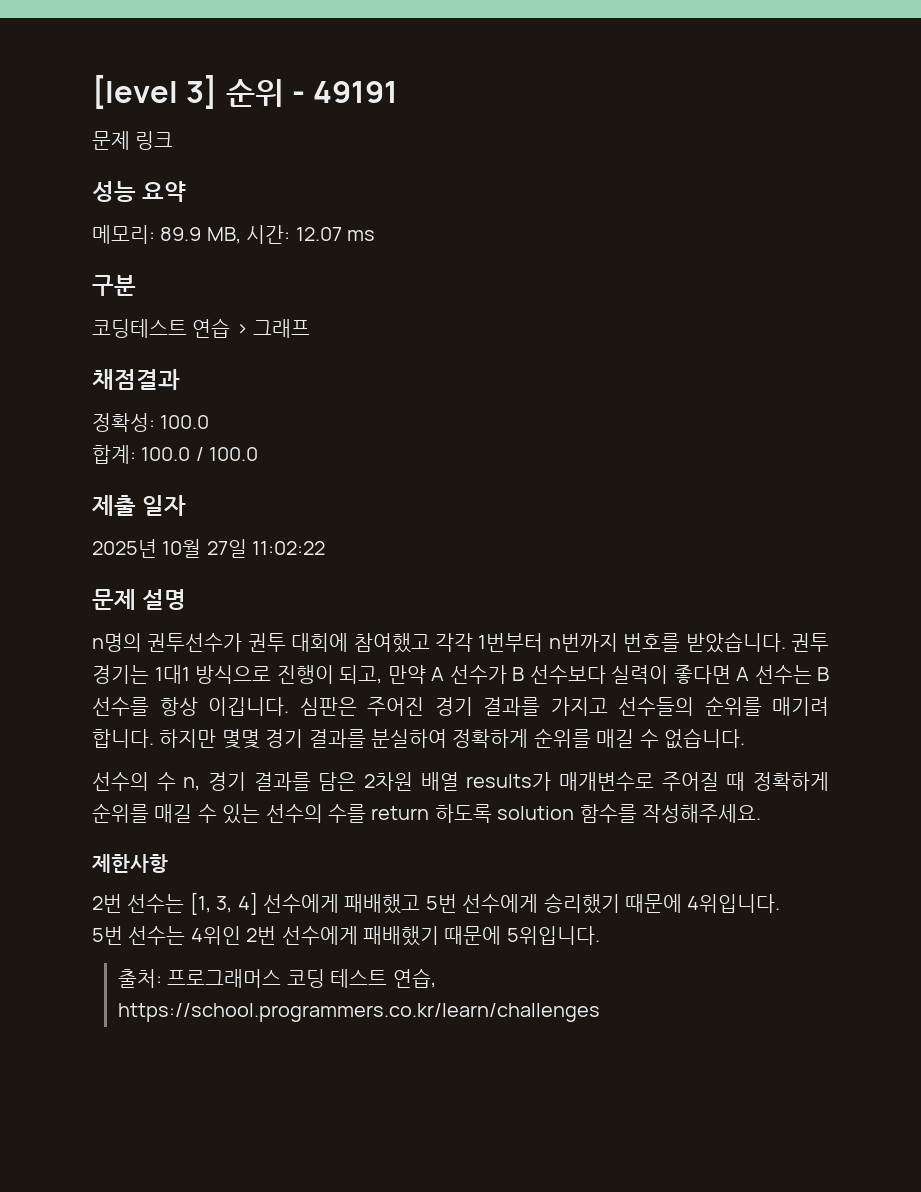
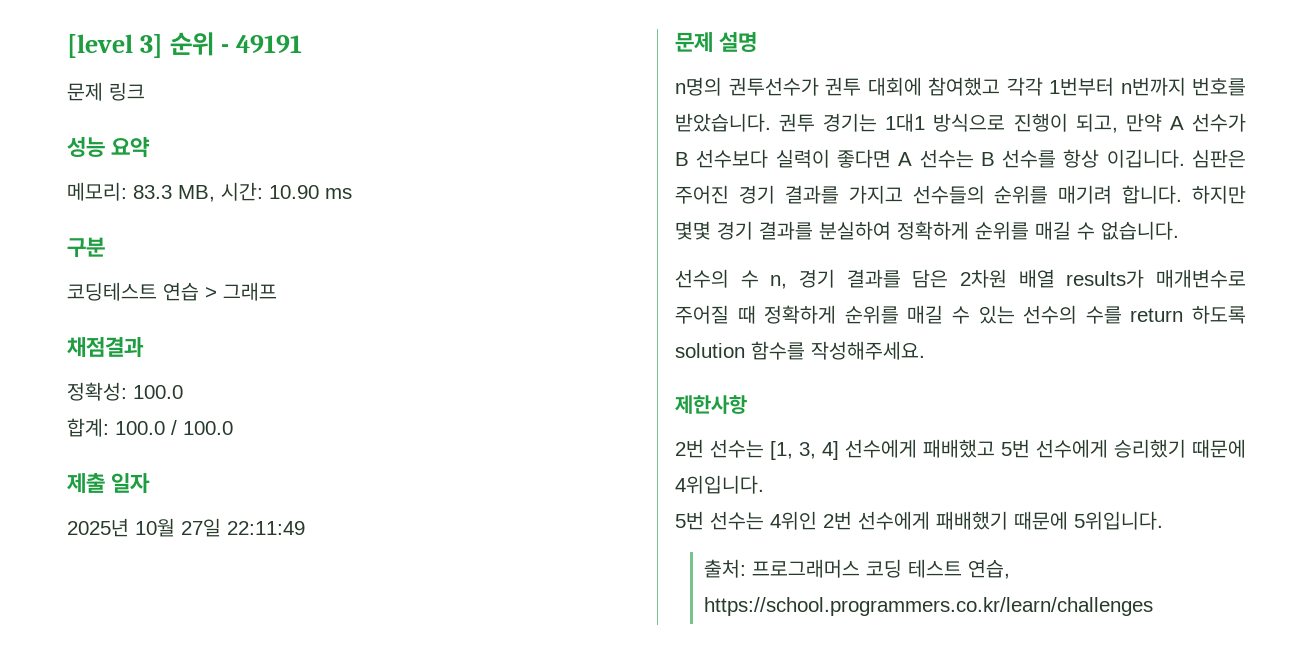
[160,227,202,241] 89.9 -> [133,185,172,199] 83.3
[295,227,342,241] 12.07 -> [269,185,319,199] 10.90
[252,541,326,555] 11:02:22 -> [227,521,305,535] 22:11:49

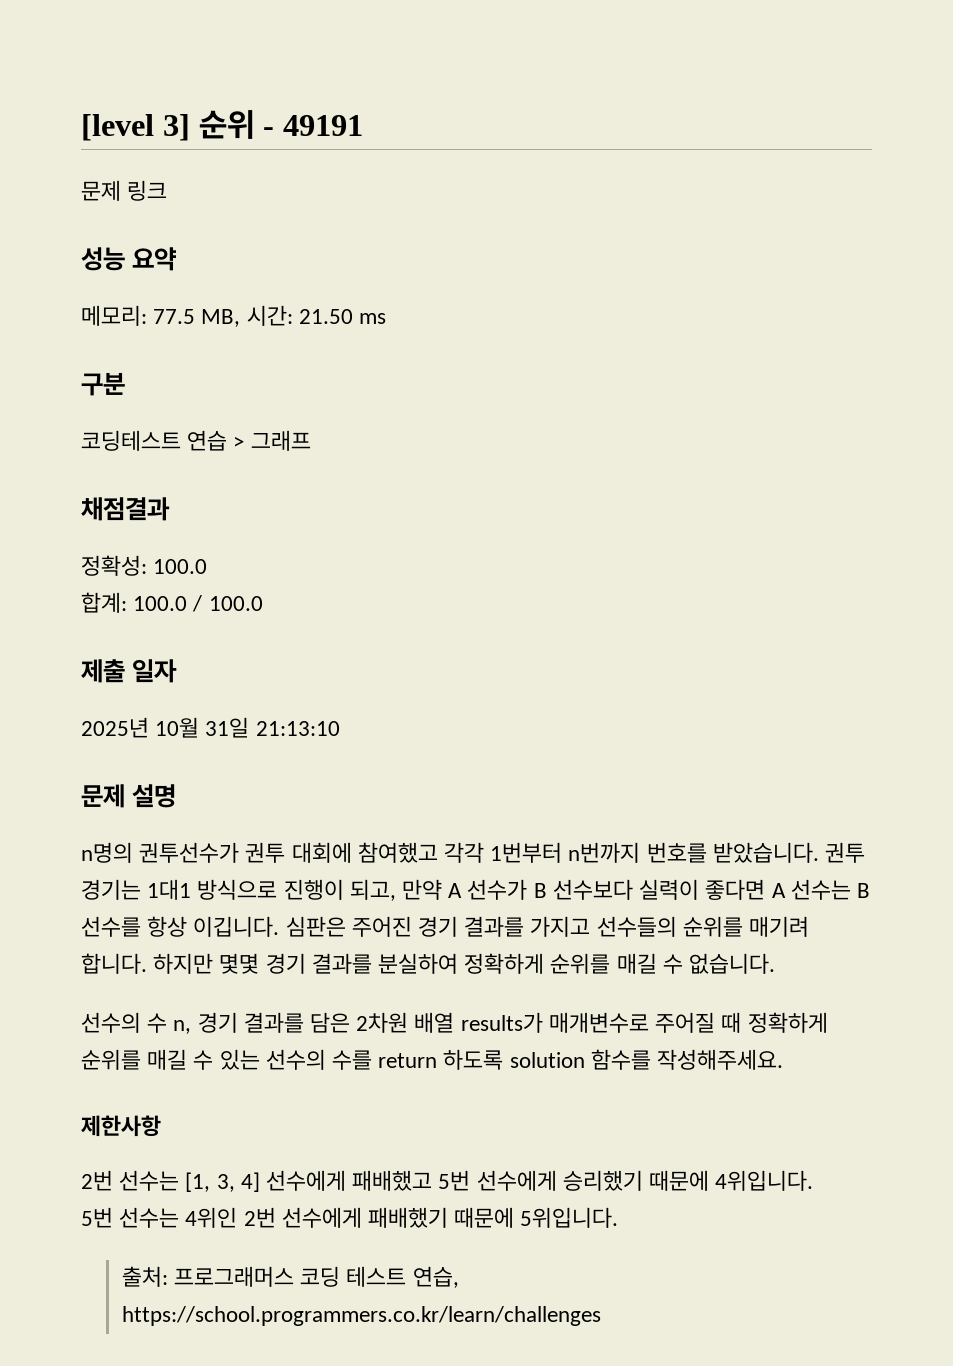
[133,185,172,199] 83.3 -> [153,309,196,324] 77.5
[269,185,319,199] 10.90 -> [298,309,353,324] 21.50
[181,518,305,537] 27일 22:11:49 -> [205,717,340,738] 31일 21:13:10

